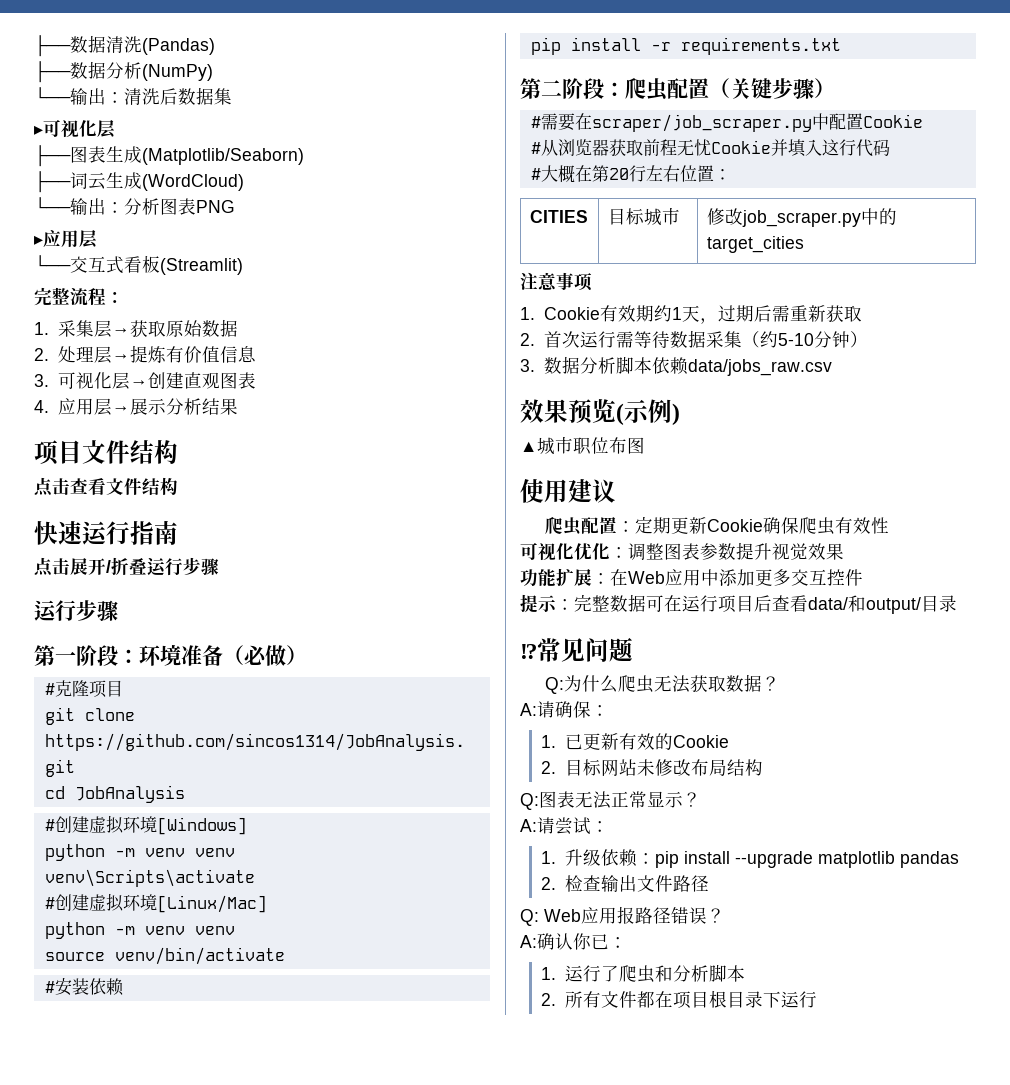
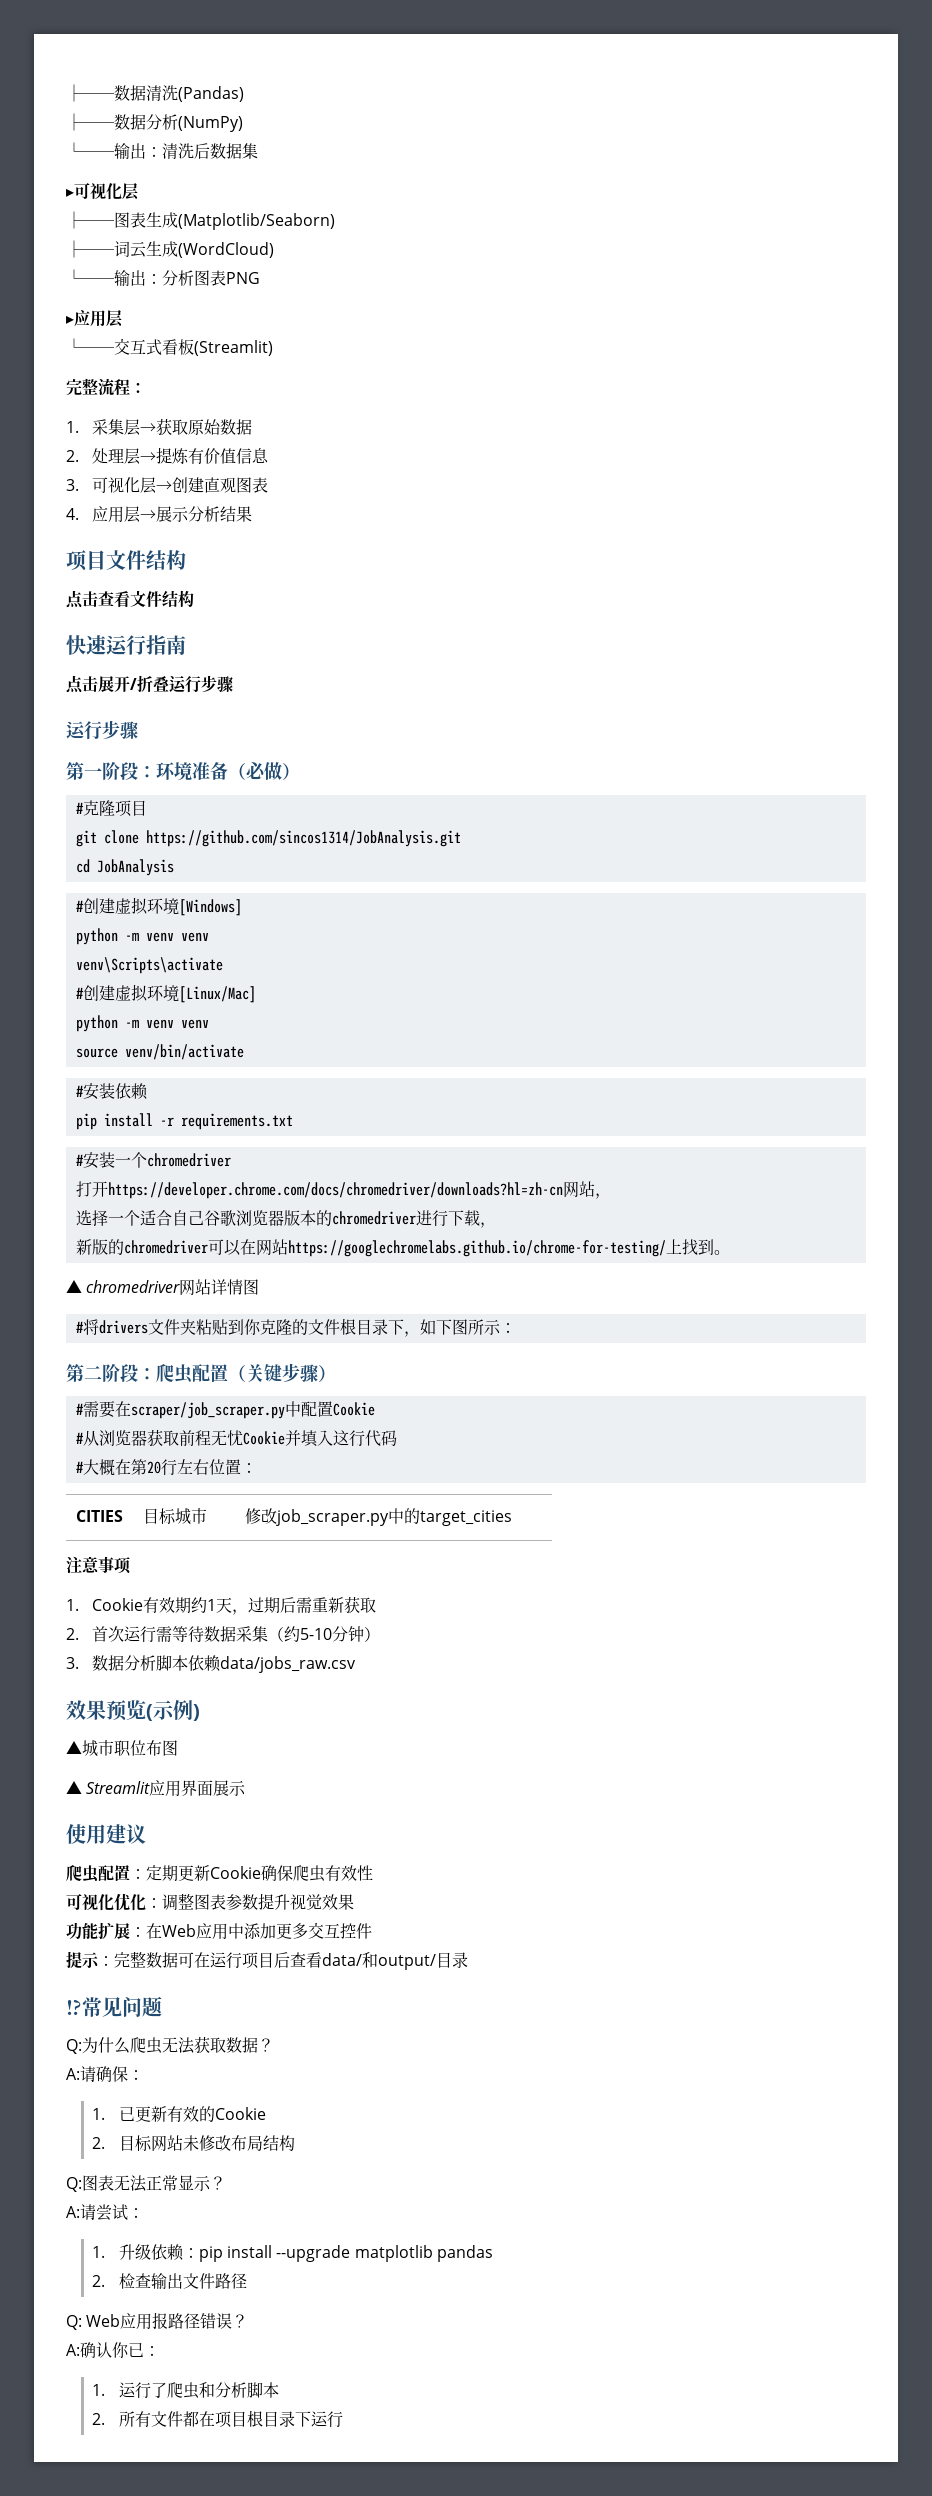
(841, 46) none -> [75,1152,231,1169] [75,1181,611,1199] [75,1210,496,1228] [75,1239,730,1257] [66,1279,260,1296] [75,1318,516,1337] // #安装一个chromedriver // 打开https://developer.chrome.com/docs/chromedriver/downloads?hl=zh-cn网站， // 选择一个适合自己谷歌浏览器版本的chromedriver进行下载， // 新版的chromedriver可以在网站https://googlechromelabs.github.io/chrome-for-testing/上找到。 // ▲ chromedriver网站详情图 // #将drivers文件夹粘贴到你克隆的文件根目录下，如下图所示：
(645, 445) none -> [66,1780,247,1797] // ▲ Streamlit应用界面展示

